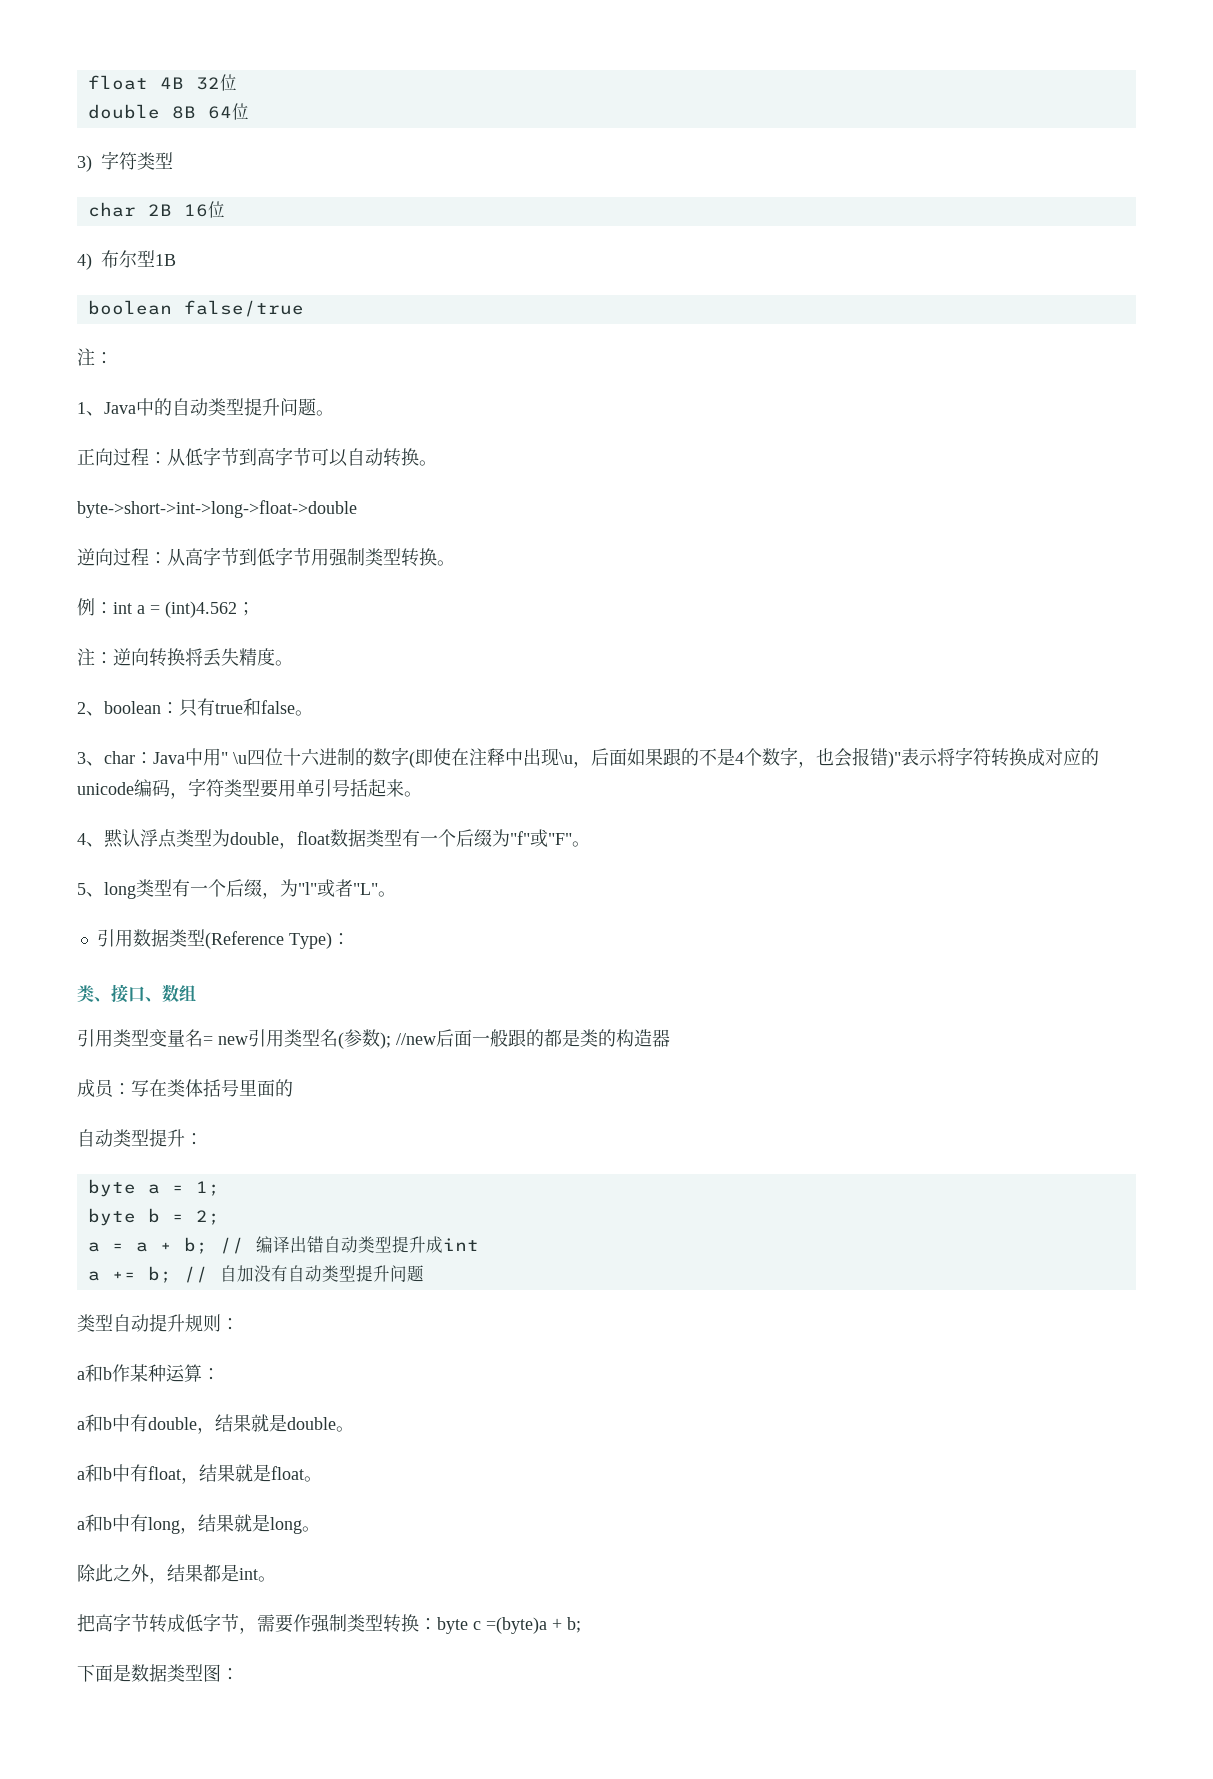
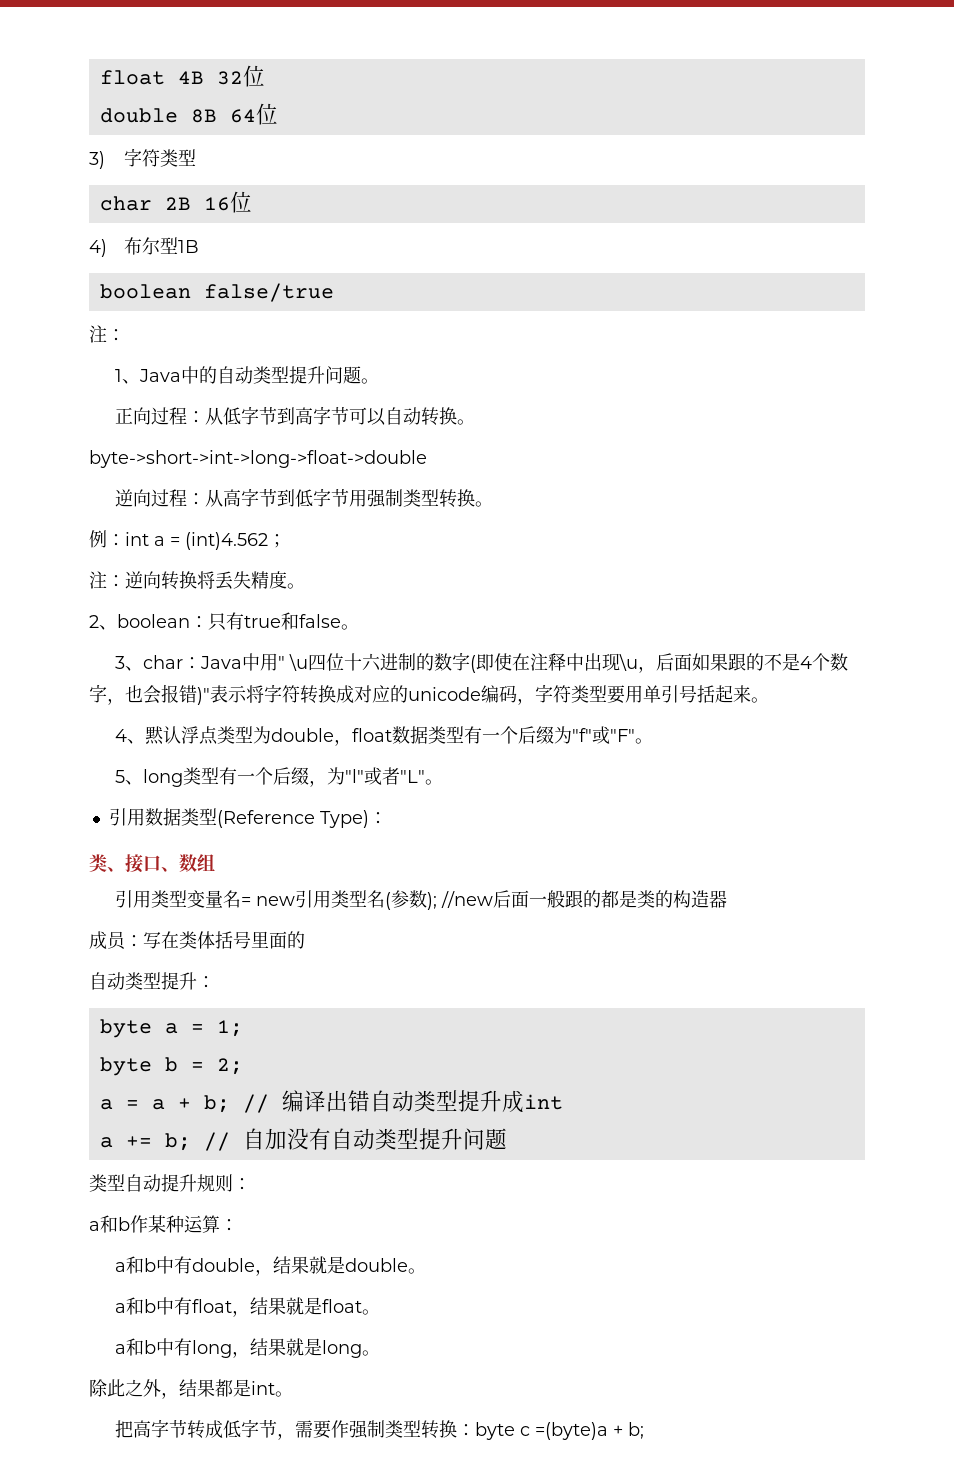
[77,1664,239,1682] // 下面是数据类型图： -> (644, 1430) none

